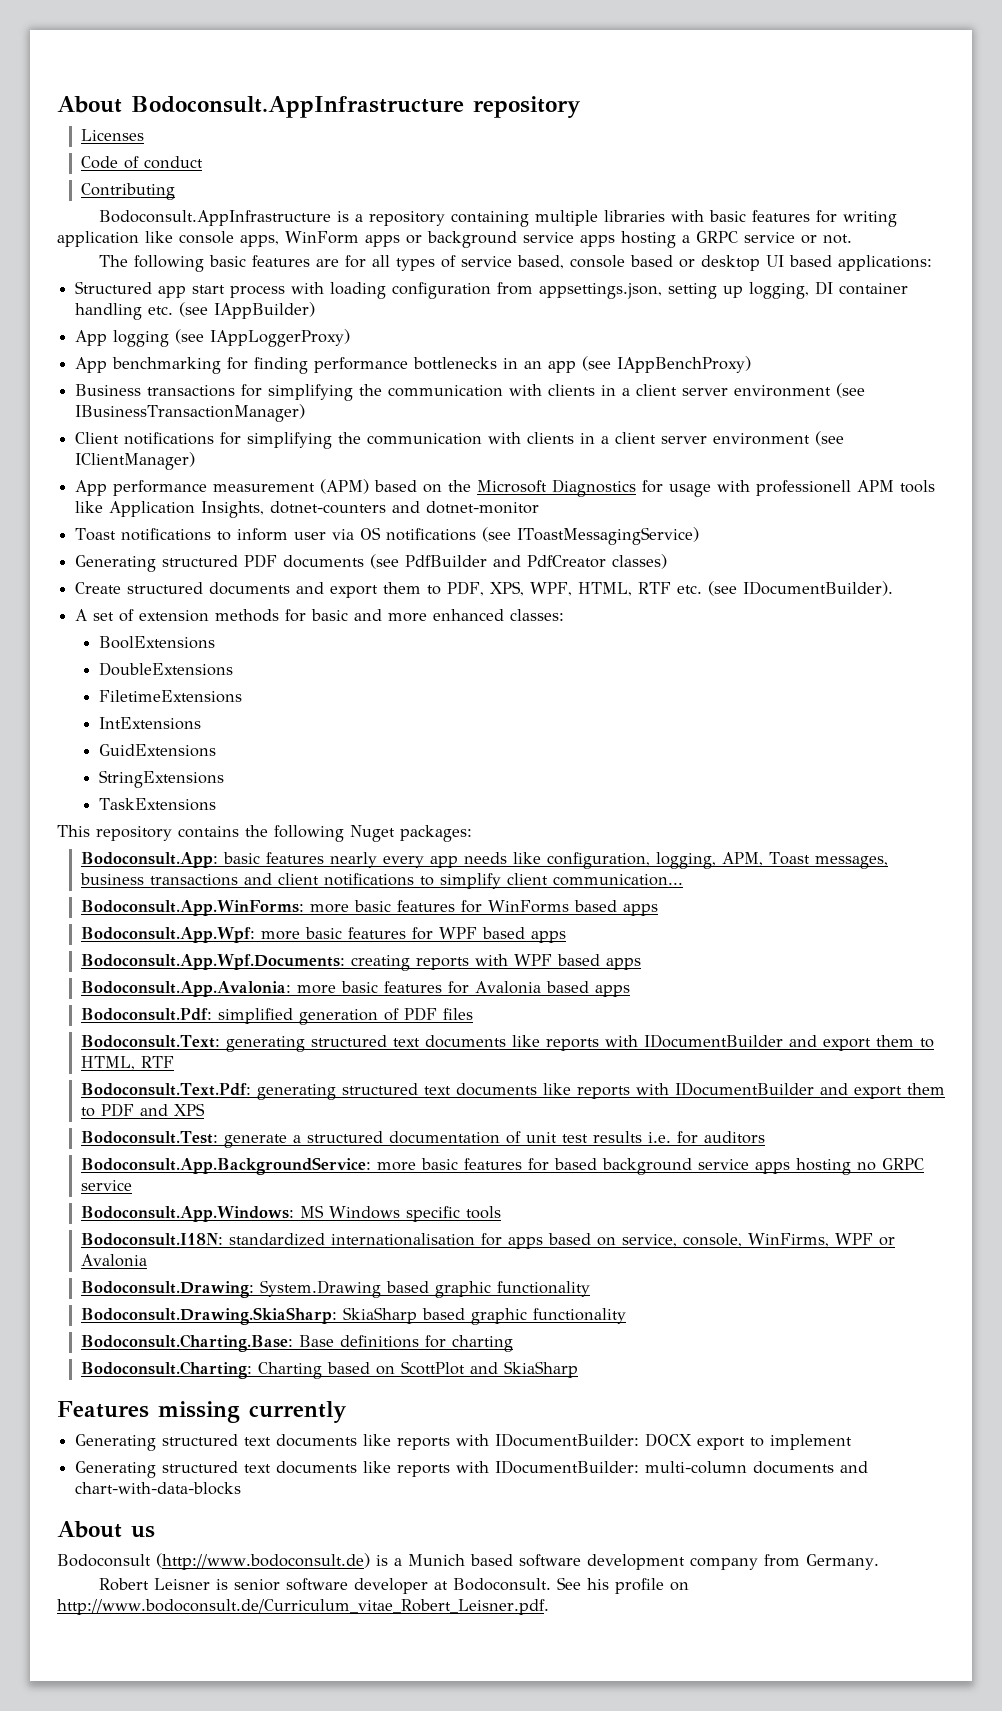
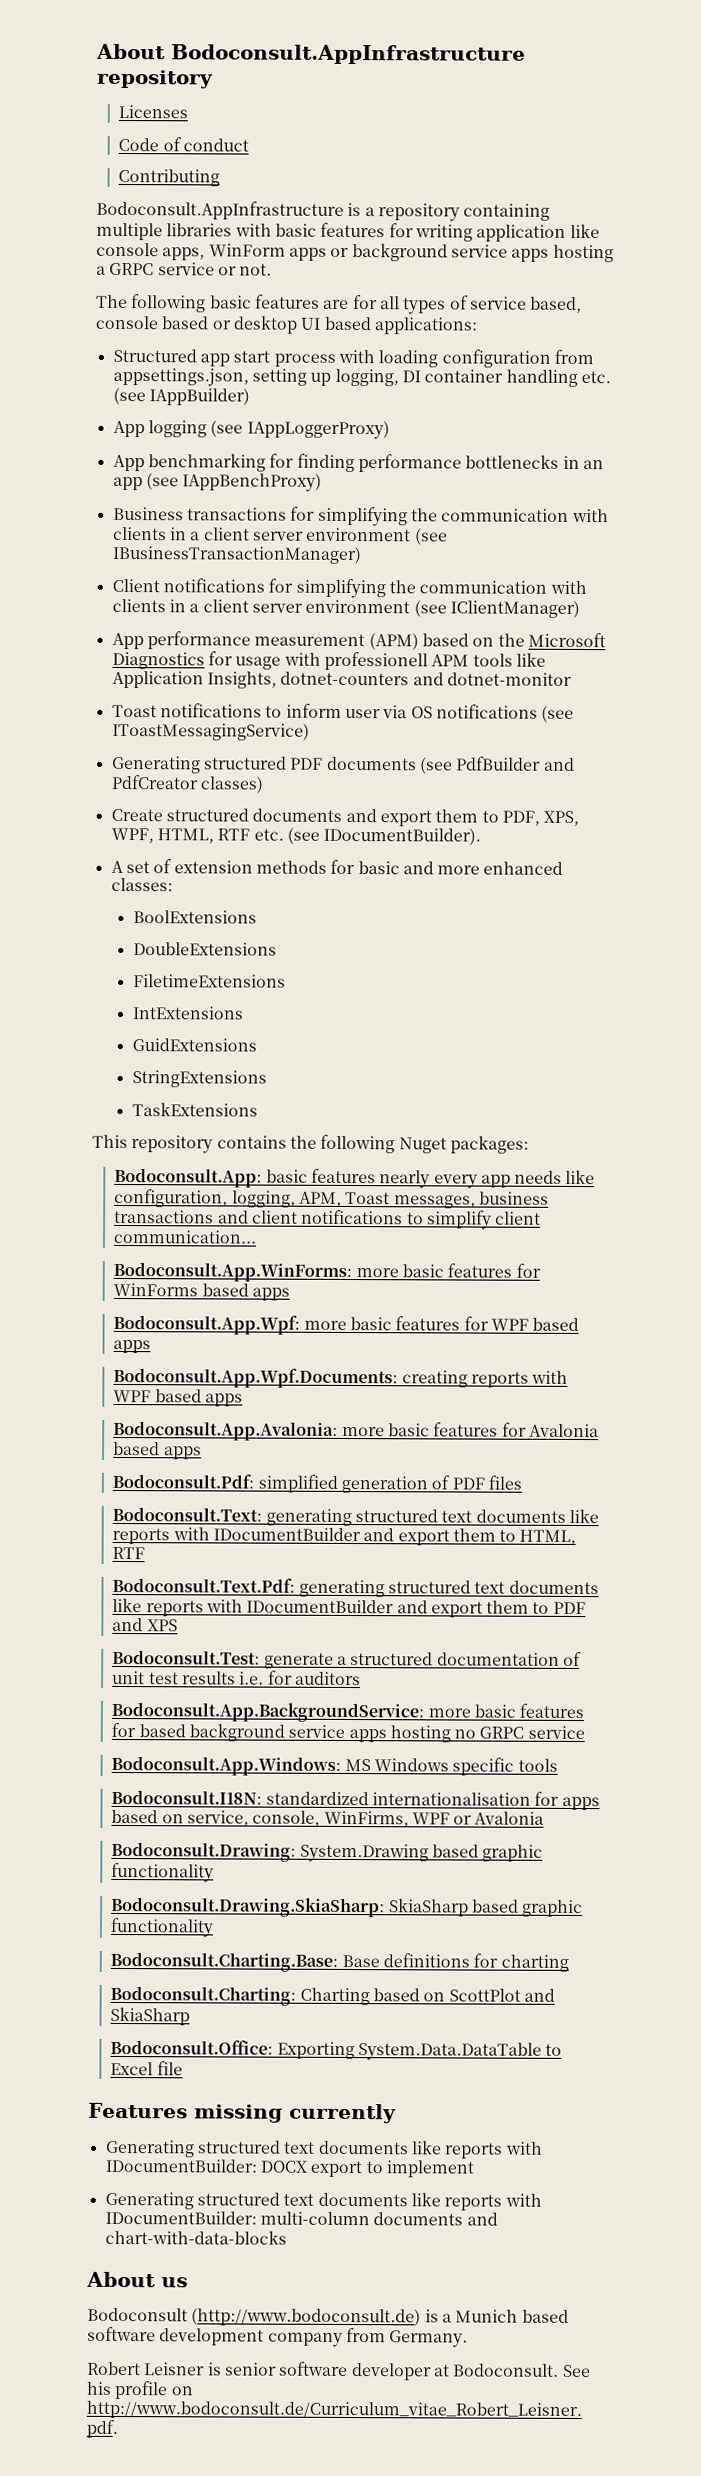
(578, 1369) none -> [110,2039,563,2061] [110,2061,183,2076] // Bodoconsult.Office: Exporting System.Data.DataTable to Excel file

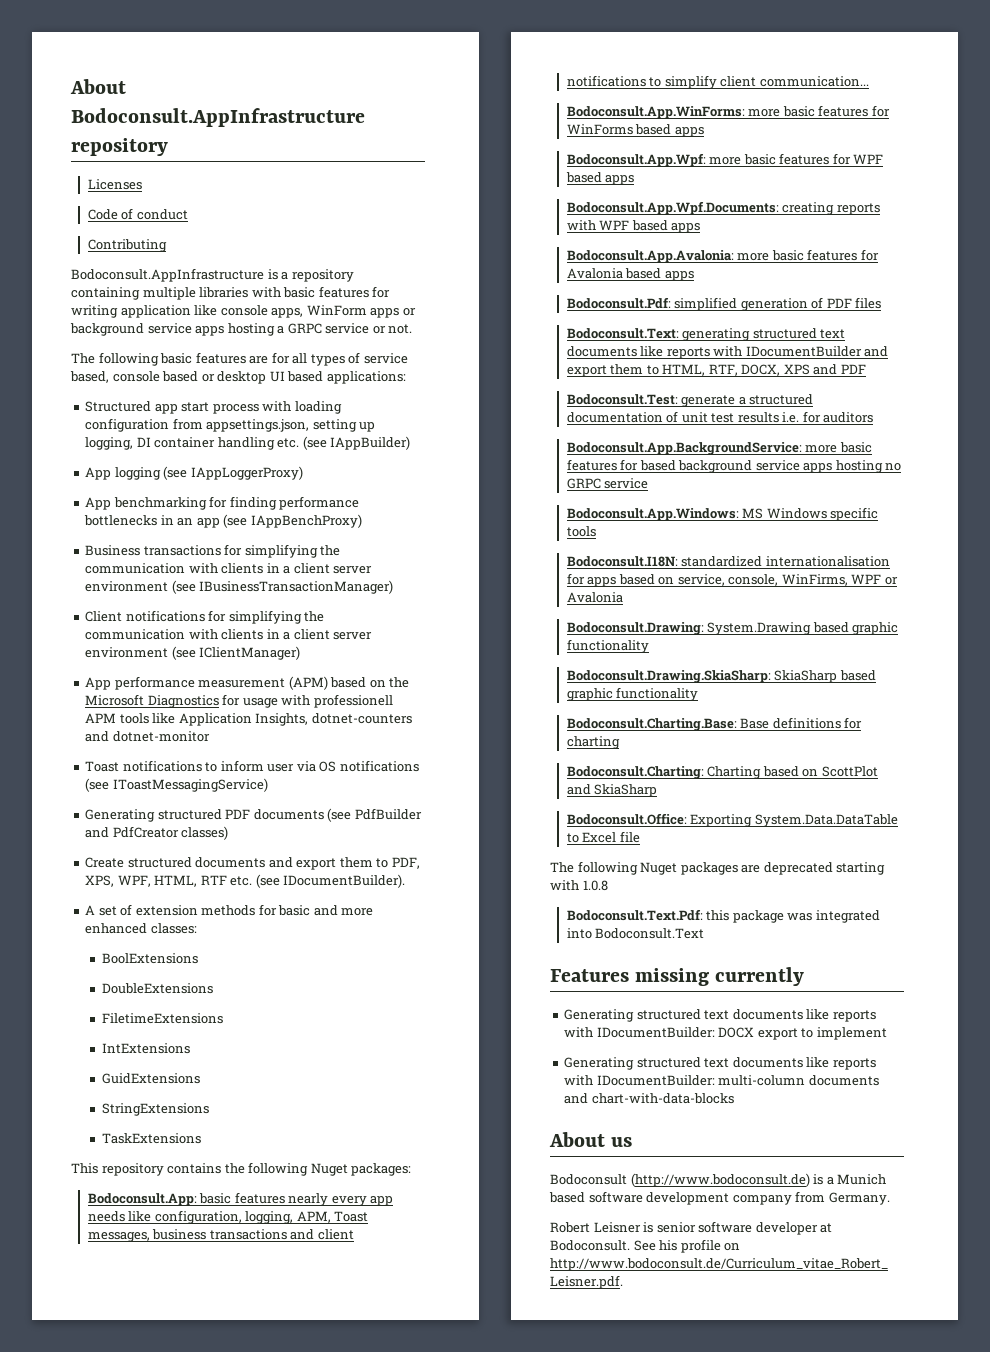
[112,1546,146,1560] [112,1577,599,1598] [112,1597,586,1618] [112,1617,178,1632] RTF // Bodoconsult.Text.Pdf: generating structured text documents like reports with IDocumentBuilder and export them to PDF and XPS -> [708,364,866,376] RTF, DOCX, XPS and PDF
(183, 2068) none -> [550,861,886,875] [550,880,608,891] [566,909,880,923] [566,928,705,939] // The following Nuget packages are deprecated starting with 1.0.8 // Bodoconsult.Text.Pdf: this package was integrated into Bodoconsult.Text

